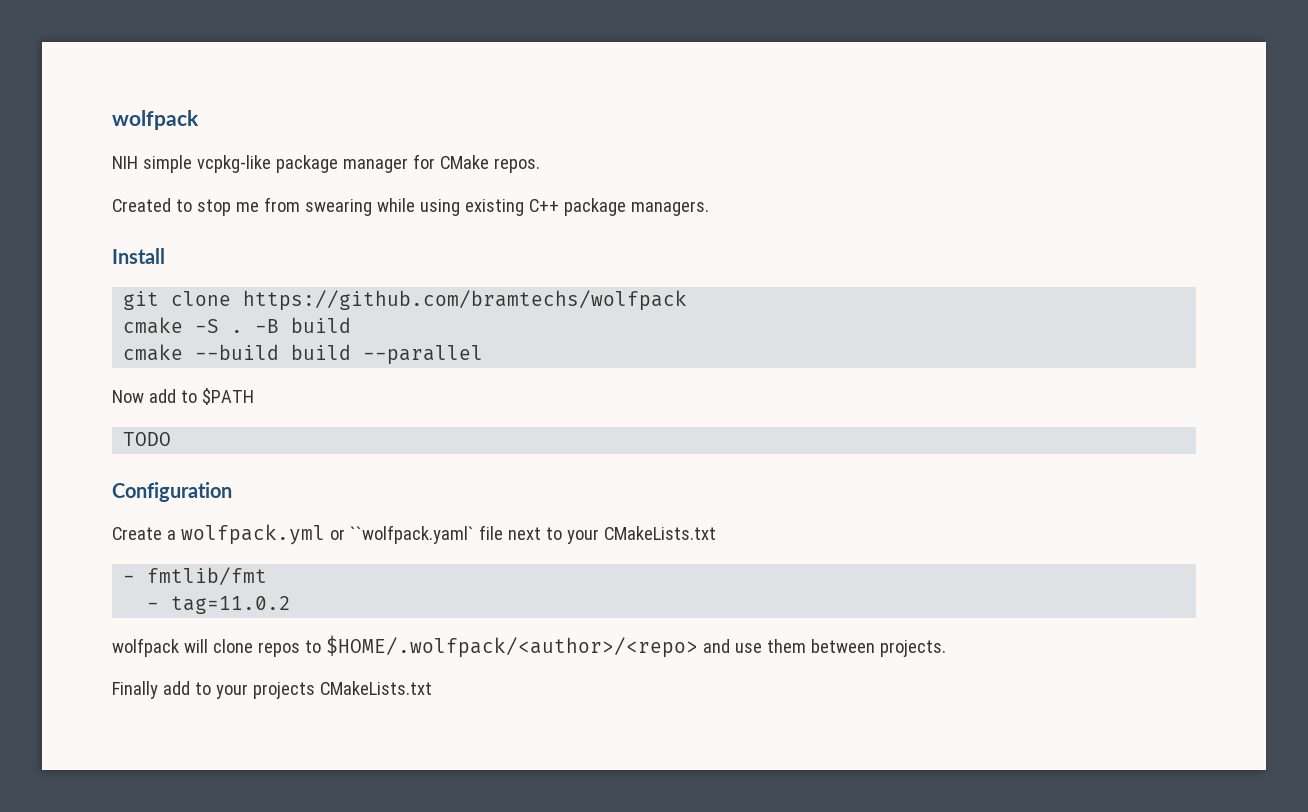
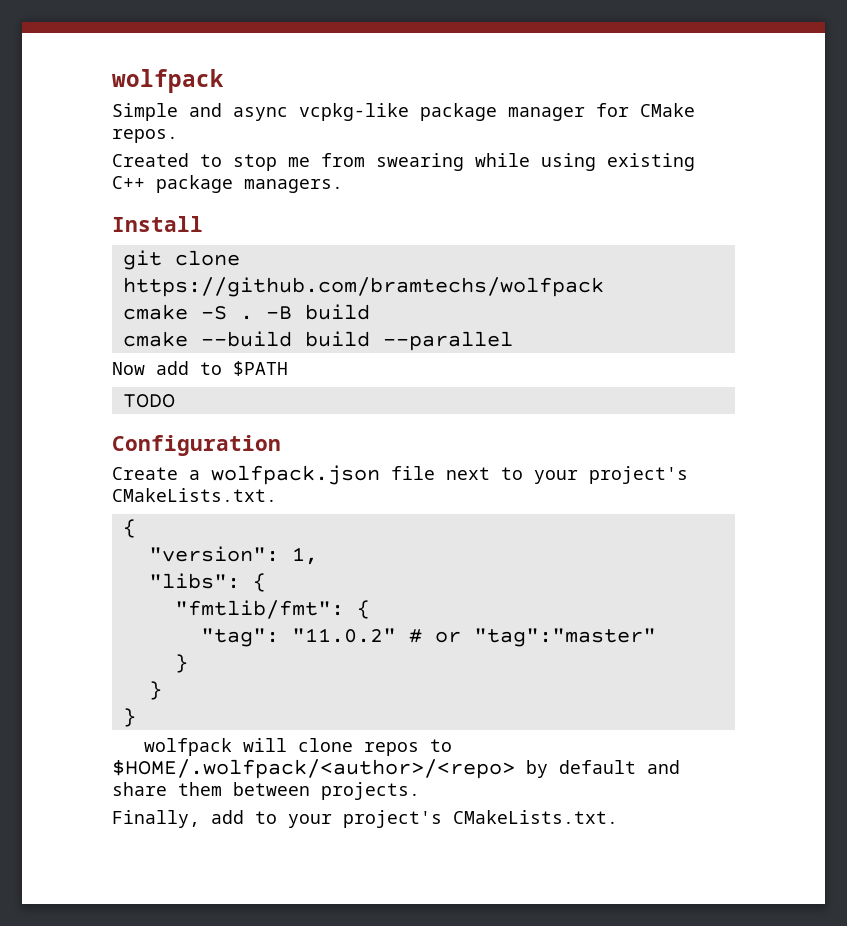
[112,155,192,173] NIH simple -> [112,103,288,121] Simple and async
[180,524,474,545] wolfpack.yml or ``wolfpack.yaml` -> [211,465,380,485] wolfpack.json
[603,526,716,540] [123,567,268,585] [147,596,292,614] CMakeLists.txt // - fmtlib/fmt // - tag=11.0.2 -> [589,466,688,484] [112,488,277,502] [122,519,136,538] [148,546,318,565] [148,573,266,592] [174,600,370,619] [200,628,656,647] [174,654,188,673] [148,681,162,700] [122,708,136,727] project's CMakeLists.txt. // { // "version": 1, // "libs": { // "fmtlib/fmt": { // "tag": "11.0.2" # or "tag":"master" // } // } // }
[702,639,762,653] and use -> [526,760,680,778] [112,782,167,796] by default and share
[112,681,158,699] Finally -> [112,810,200,828] Finally,
[252,681,432,699] projects CMakeLists.txt -> [343,810,618,828] project's CMakeLists.txt.

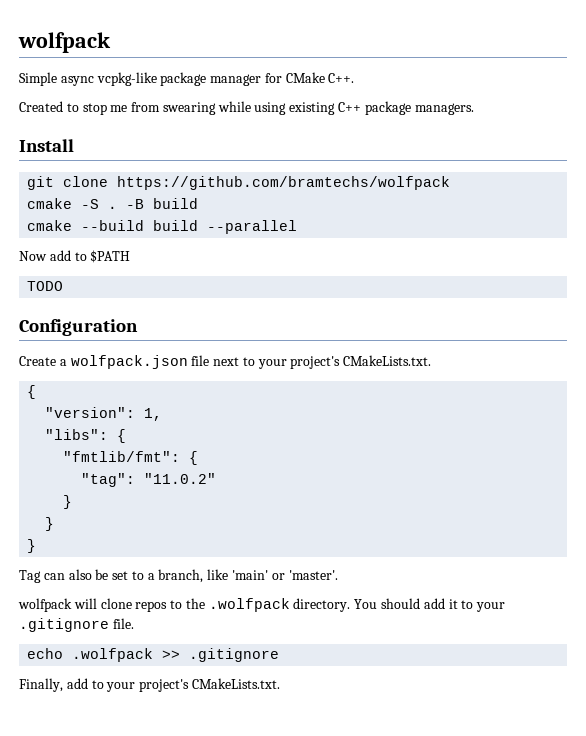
[189,103,222,117] and -> (57, 79) none
[112,129,178,143] repos. -> [328,73,355,83] C++.
[408,628,656,647] # or "tag":"master" -> (217, 478) none
(136, 717) none -> [19,569,338,583] // Tag can also be set to a branch, like 'main' or 'master'.
[112,759,680,779] [112,782,420,800] $HOME/.wolfpack/<author>/<repo> by default and share them between projects. -> [185,598,506,612] [19,618,134,632] [27,648,280,662] the .wolfpack directory. You should add it to your .gitignore file. // echo .wolfpack >> .gitignore

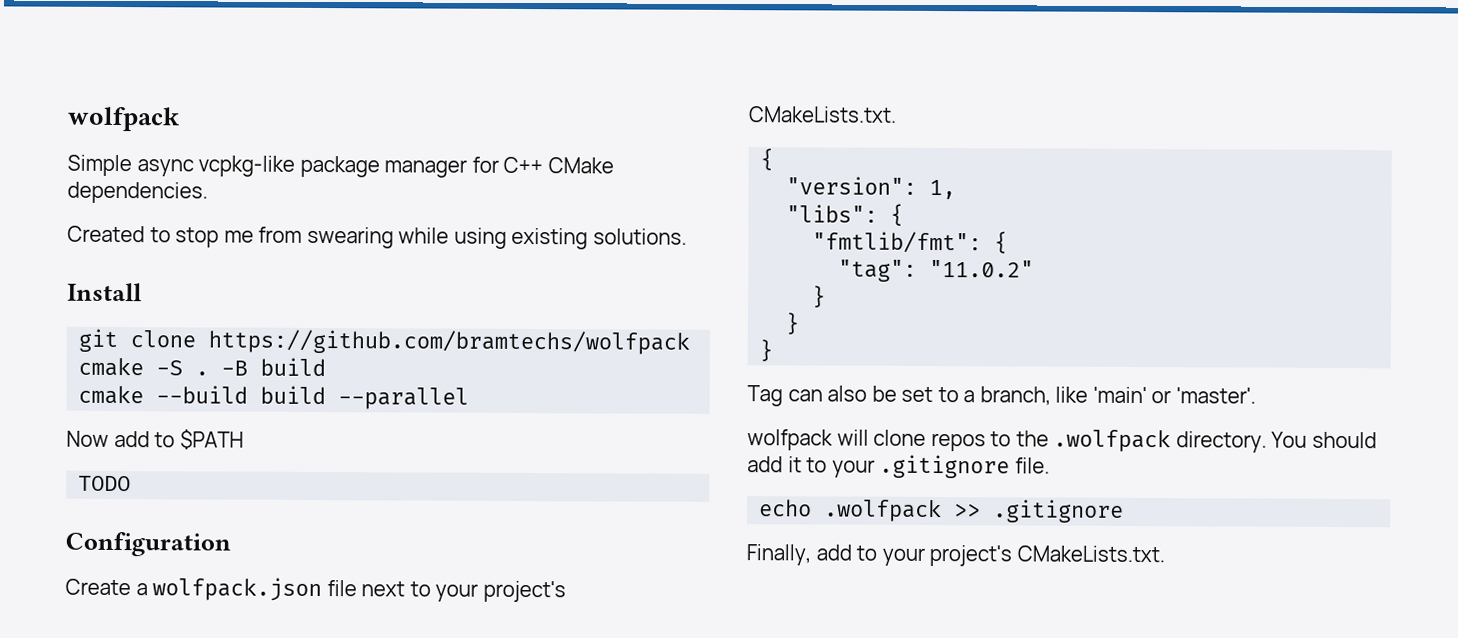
[285,72,355,83] CMake C++. -> [503,156,614,174] [67,181,208,204] C++ CMake dependencies.
[338,101,474,115] C++ package managers. -> [592,228,687,245] solutions.

